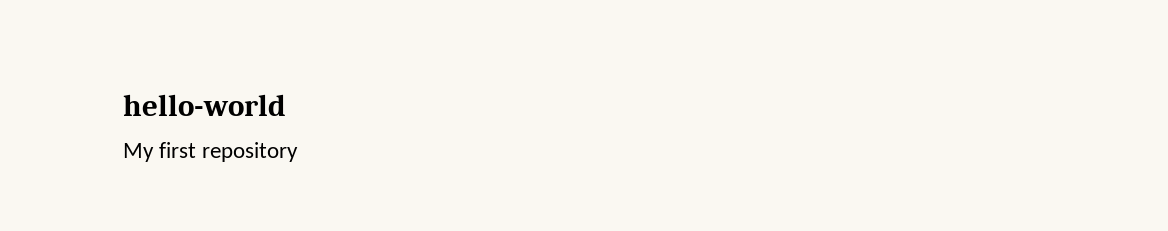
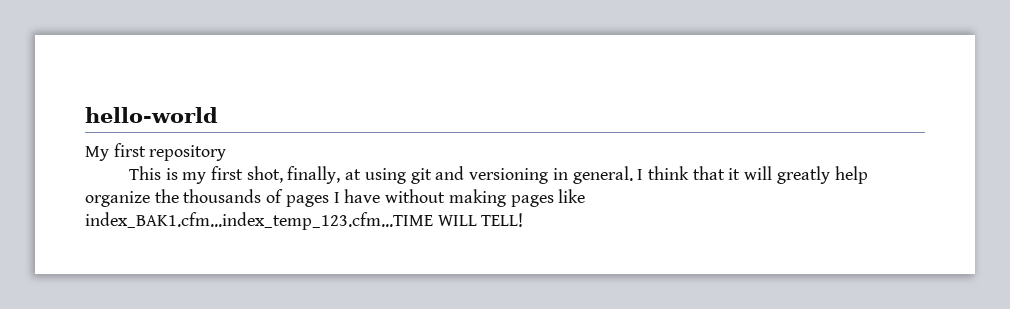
(299, 152) none -> [128,166,868,184] [85,189,586,207] [85,212,524,230] // This is my first shot, finally, at using git and versioning in general. I think that it will greatly help organize the thousands of pages I have without making pages like index_BAK1.cfm...index_temp_123.cfm...TIME WILL TELL!

